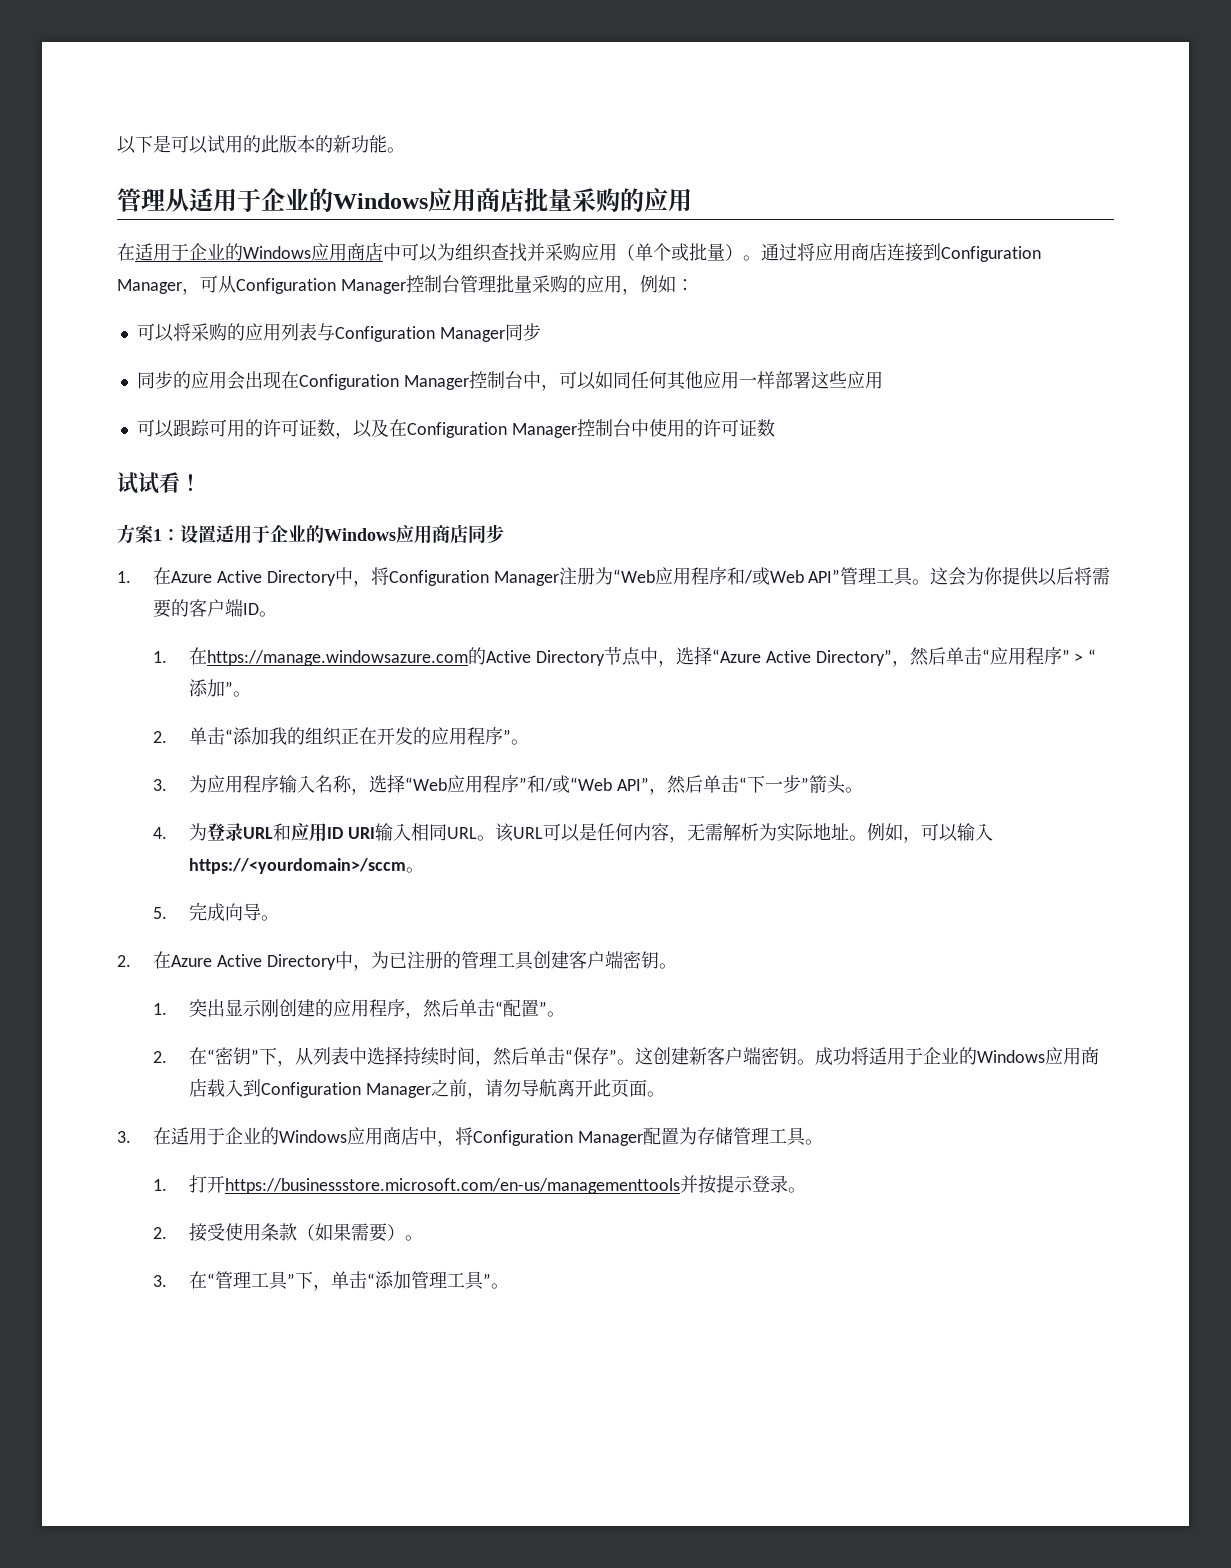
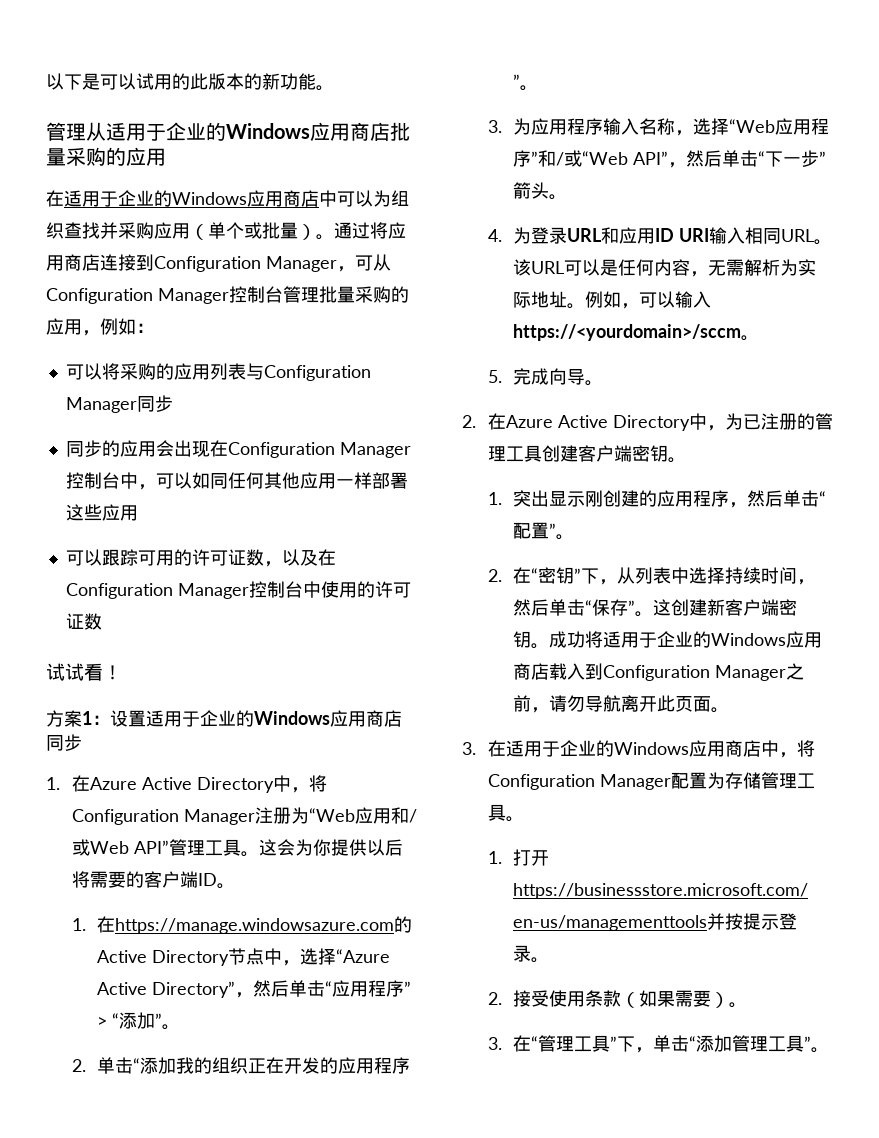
[690,567,727,585] 程序 -> (391, 816) none

